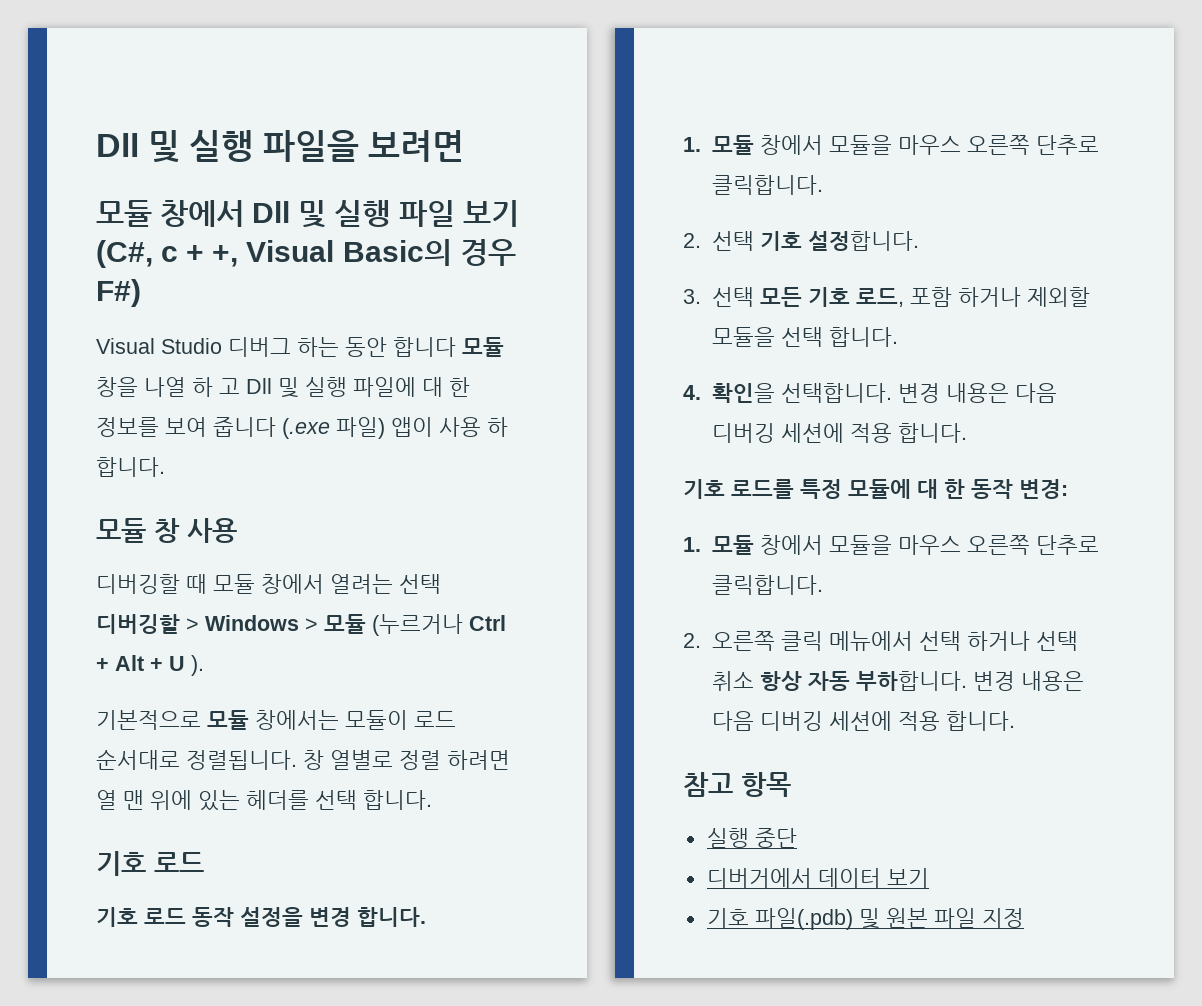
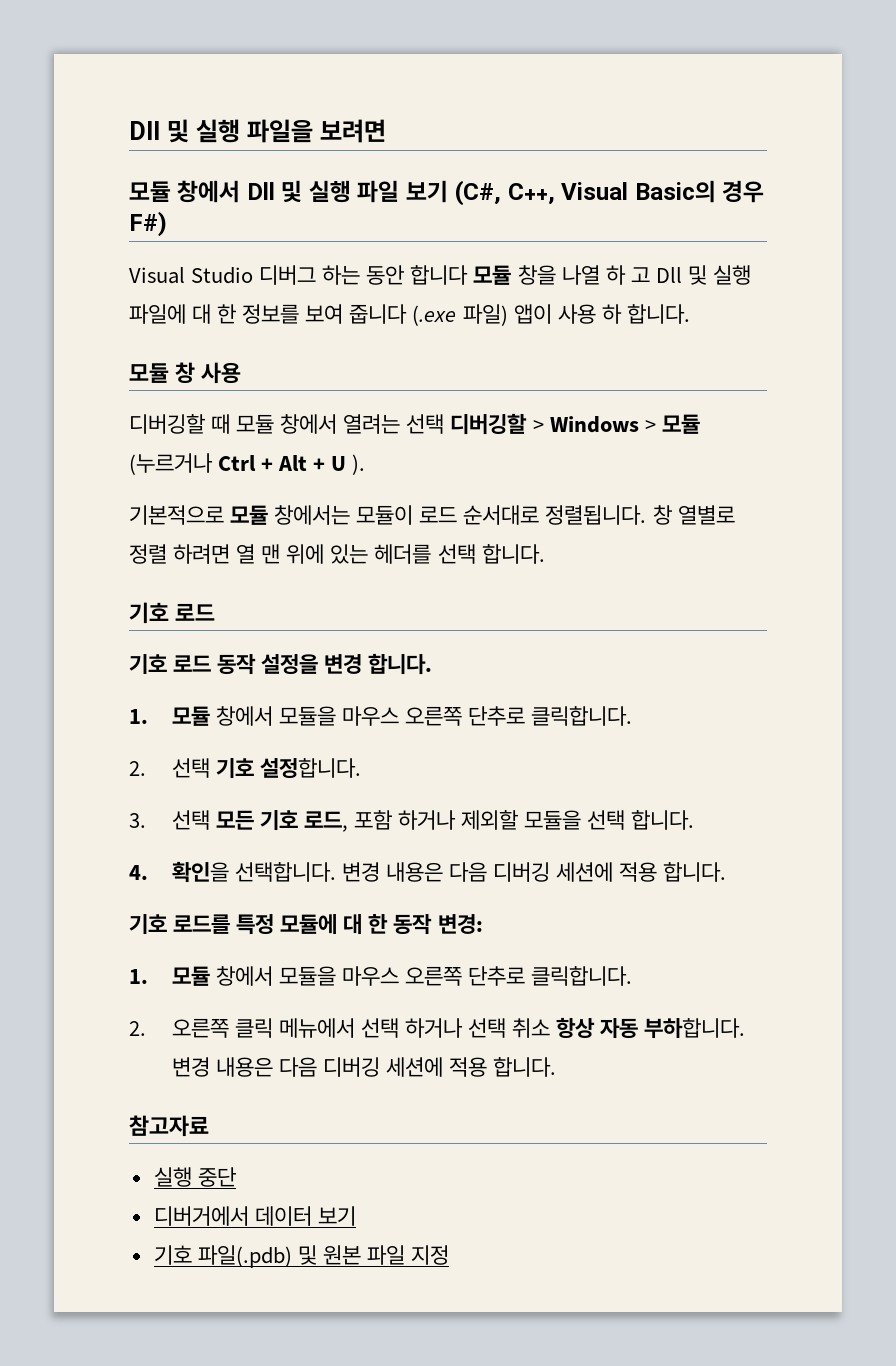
[161,245,239,267] c + +, -> [507,183,555,205] C++,
[683,772,791,797] 참고 항목 -> [129,1115,209,1137] 참고자료

